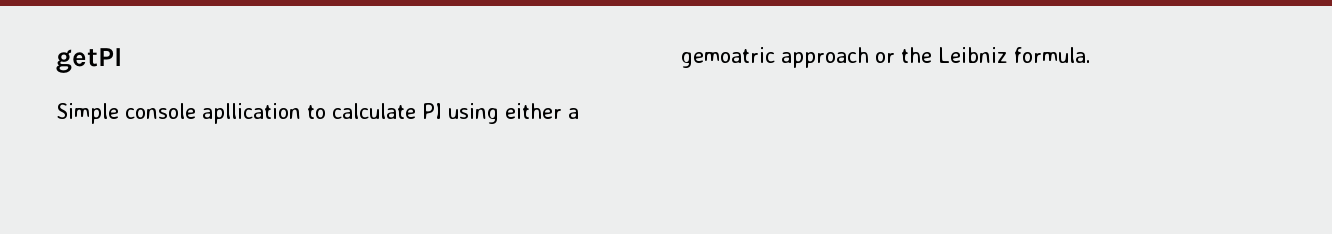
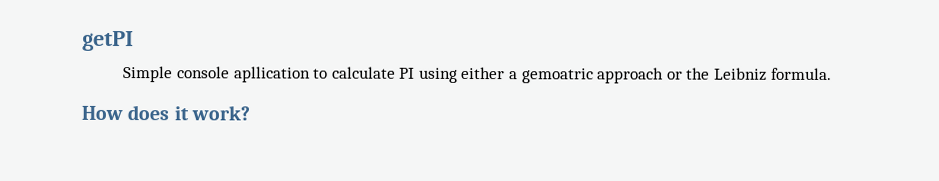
(1091, 55) none -> [81,105,251,121] // How does it work?

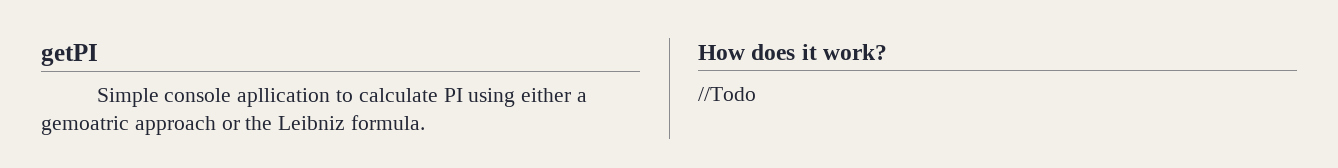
(251, 113) none -> [698,87,756,101] // //Todo

